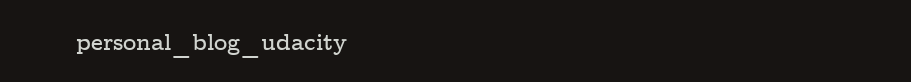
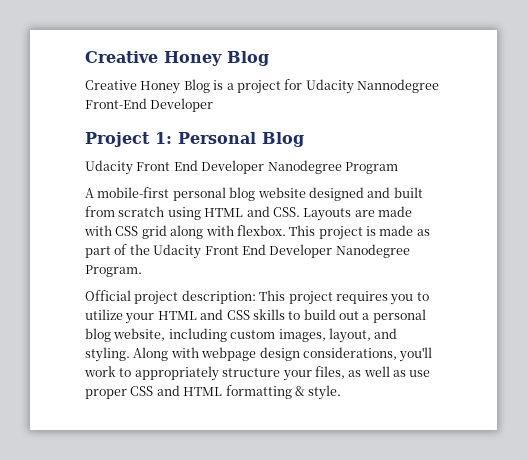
[76,34,347,58] personal_blog_udacity -> [85,51,269,66] [85,79,439,94] [85,98,214,112] [85,132,304,147] [85,160,398,175] [85,187,423,201] [85,206,412,221] [84,225,430,240] [85,244,410,259] [85,265,142,277] [85,290,429,305] [85,309,426,324] [85,328,398,343] [85,347,433,362] [84,366,431,381] [85,385,342,400] Creative Honey Blog // Creative Honey Blog is a project for Udacity Nannodegree Front-End Developer // Project 1: Personal Blog // Udacity Front End Developer Nanodegree Program // A mobile-first personal blog website designed and built from scratch using HTML and CSS. Layouts are made with CSS grid along with flexbox. This project is made as part of the Udacity Front End Developer Nanodegree Program. // Official project description: This project requires you to utilize your HTML and CSS skills to build out a personal blog website, including custom images, layout, and styling. Along with webpage design considerations, you'll work to appropriately structure your files, as well as use proper CSS and HTML formatting & style.

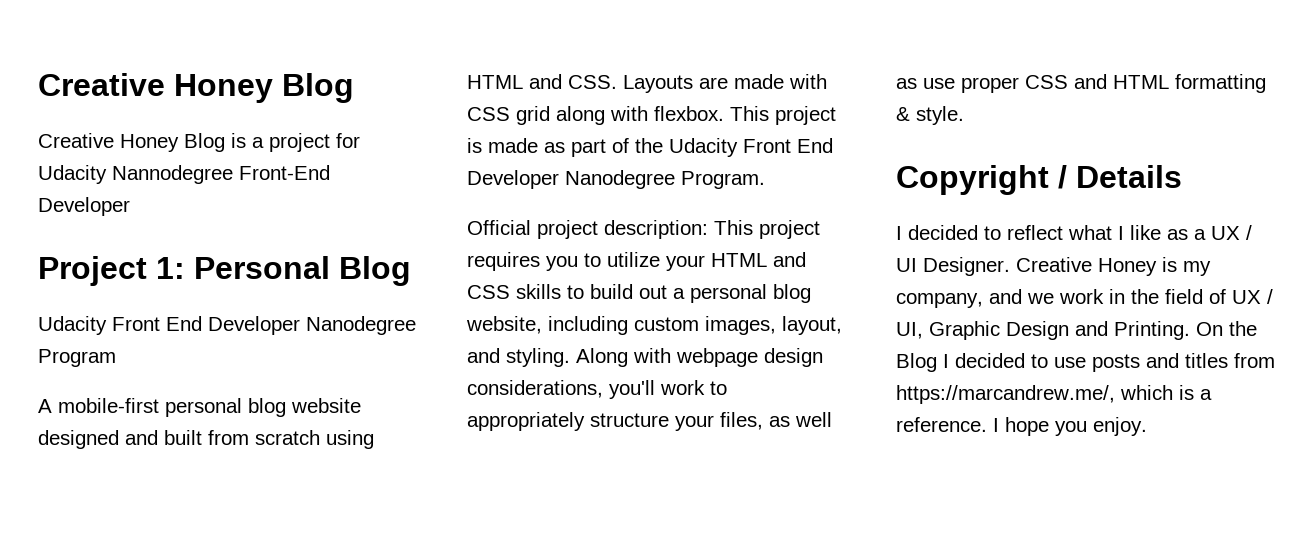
(342, 392) none -> [896,165,1182,195] [896,225,1252,240] [896,257,1211,276] [896,289,1273,308] [896,321,1257,340] [896,353,1275,372] [896,385,1212,404] [896,417,1147,436] // Copyright / Details // I decided to reflect what I like as a UX / UI Designer. Creative Honey is my company, and we work in the field of UX / UI, Graphic Design and Printing. On the Blog I decided to use posts and titles from https://marcandrew.me/, which is a reference. I hope you enjoy.

